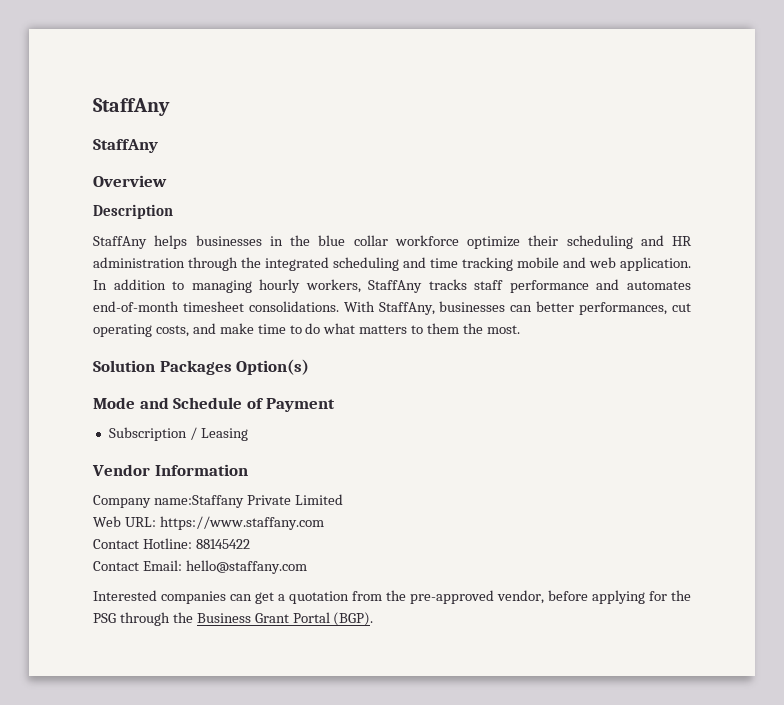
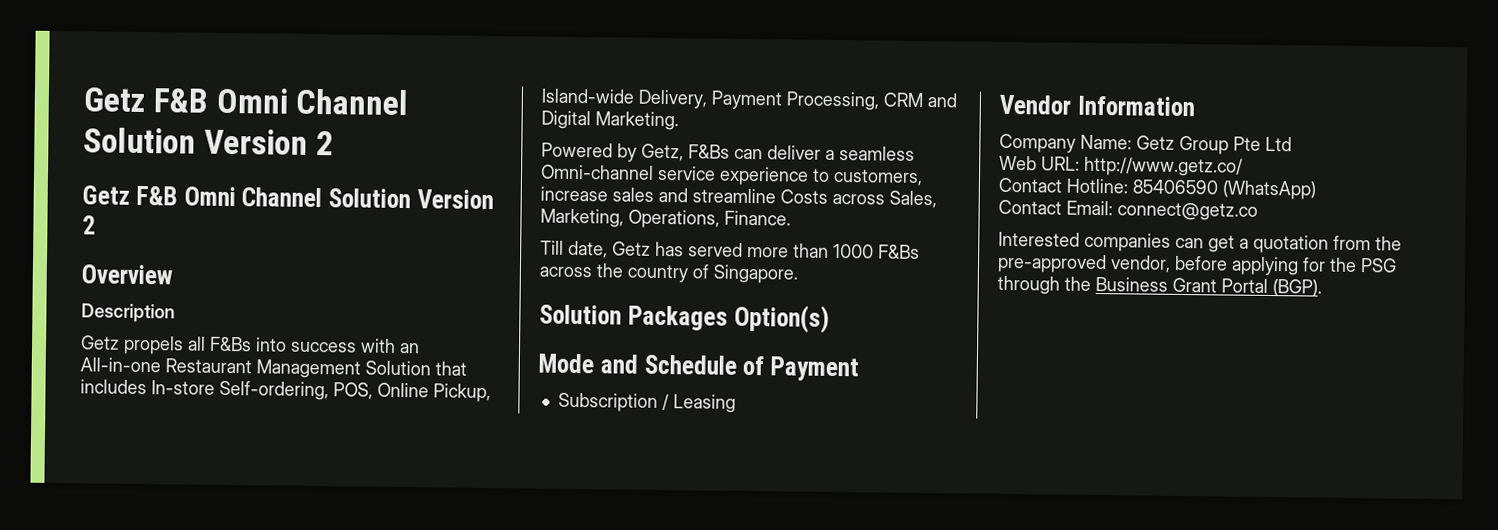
[93,98,170,116] [93,139,158,153] [93,175,167,187] [93,204,173,219] [93,235,692,249] [93,257,691,271] [93,279,691,293] [93,301,692,315] [93,323,520,337] StaffAny // StaffAny // Overview // Description // StaffAny helps businesses in the blue collar workforce optimize their scheduling and HR administration through the integrated scheduling and time tracking mobile and web application. In addition to managing hourly workers, StaffAny tracks staff performance and automates end-of-month timesheet consolidations. With StaffAny, businesses can better performances, cut operating costs, and make time to do what matters to them the most. -> [83,87,409,116] [83,127,335,156] [82,185,494,210] [82,215,96,235] [81,264,173,285] [81,303,175,323] [80,335,420,355] [80,357,467,379] [80,379,491,403] [541,88,957,111] [541,110,679,131] [541,142,915,162] [540,164,923,186] [540,186,937,209] [540,208,791,229] [540,240,920,259] [539,263,798,284] Getz F&B Omni Channel Solution Version 2 // Getz F&B Omni Channel Solution Version 2 // Overview // Description // Getz propels all F&Bs into success with an All-in-one Restaurant Management Solution that includes In-store Self-ordering, POS, Online Pickup, Island-wide Delivery, Payment Processing, CRM and Digital Marketing. // Powered by Getz, F&Bs can deliver a seamless Omni-channel service experience to customers, increase sales and streamline Costs across Sales, Marketing, Operations, Finance. // Till date, Getz has served more than 1000 F&Bs across the country of Singapore.
[153,494,343,508] name:Staffany Private Limited -> [1080,134,1292,155] Name: Getz Group Pte Ltd
[159,516,324,530] https://www.staffany.com -> [1084,156,1243,177] http://www.getz.co/
[195,539,250,549] 88145422 -> [1132,179,1316,200] 85406590 (WhatsApp)
[185,560,307,574] hello@staffany.com -> [1117,202,1258,221] connect@getz.co

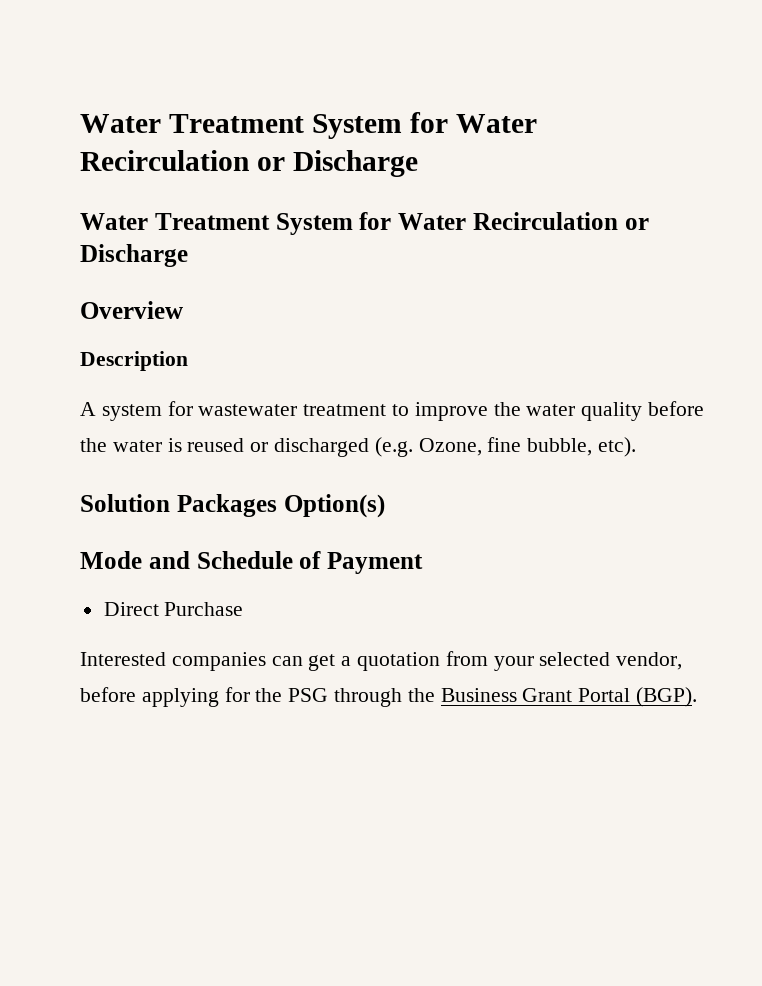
[83,87,409,116] [83,127,335,156] [82,185,494,210] [82,215,96,235] [81,264,173,285] [81,303,175,323] [80,335,420,355] [80,357,467,379] [80,379,491,403] [541,88,957,111] [541,110,679,131] [541,142,915,162] [540,164,923,186] [540,186,937,209] [540,208,791,229] [540,240,920,259] [539,263,798,284] Getz F&B Omni Channel Solution Version 2 // Getz F&B Omni Channel Solution Version 2 // Overview // Description // Getz propels all F&Bs into success with an All-in-one Restaurant Management Solution that includes In-store Self-ordering, POS, Online Pickup, Island-wide Delivery, Payment Processing, CRM and Digital Marketing. // Powered by Getz, F&Bs can deliver a seamless Omni-channel service experience to customers, increase sales and streamline Costs across Sales, Marketing, Operations, Finance. // Till date, Getz has served more than 1000 F&Bs across the country of Singapore. -> [80,112,537,139] [80,150,418,177] [80,212,649,235] [80,244,188,267] [80,301,183,319] [80,351,188,371] [80,401,705,421] [80,437,637,457] Water Treatment System for Water Recirculation or Discharge // Water Treatment System for Water Recirculation or Discharge // Overview // Description // A system for wastewater treatment to improve the water quality before the water is reused or discharged (e.g. Ozone, fine bubble, etc).
[557,392,736,413] [999,94,1195,117] [999,133,1292,155] [999,155,1243,177] [998,177,1316,200] [998,199,1258,221] Subscription / Leasing // Vendor Information // Company Name: Getz Group Pte Ltd // Web URL: http://www.getz.co/ // Contact Hotline: 85406590 (WhatsApp) // Contact Email: connect@getz.co -> [103,602,244,616] Direct Purchase
[1375,236,1402,251] [997,253,1107,274] the pre-approved -> [493,652,611,671] your selected

